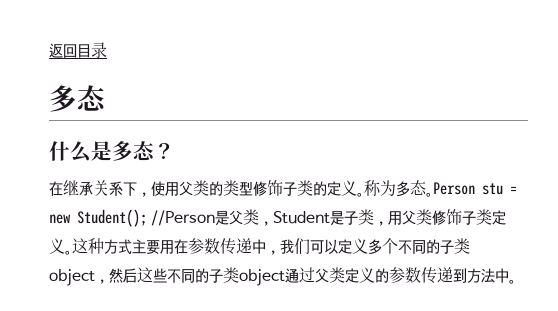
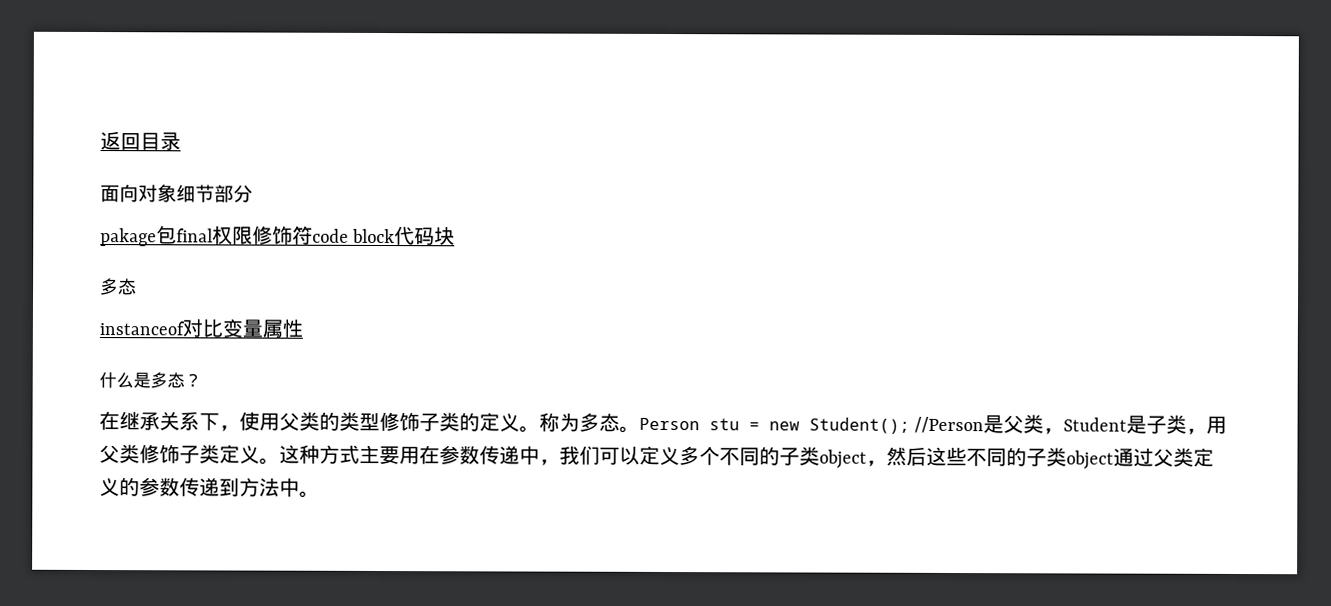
[49,85,107,112] 多态 -> [100,184,253,203] [100,225,456,247] [100,278,137,296] [99,318,303,338] 面向对象细节部分 // pakage包final权限修饰符code block代码块 // 多态 // instanceof对比变量属性

